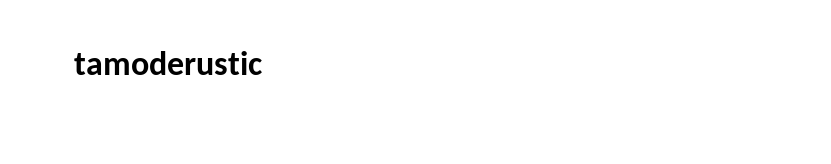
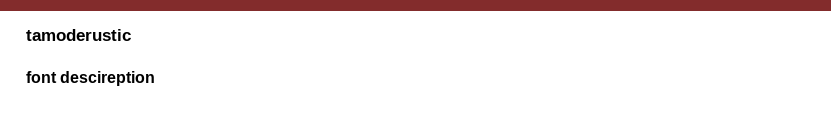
(262, 63) none -> [26,71,156,86] // font descireption

